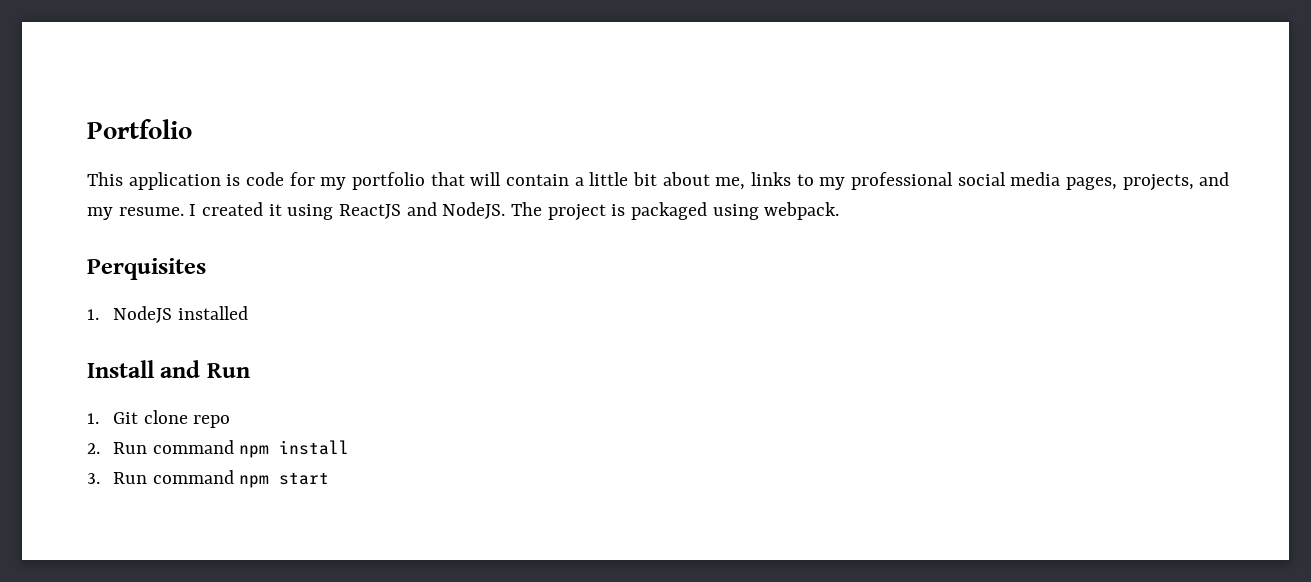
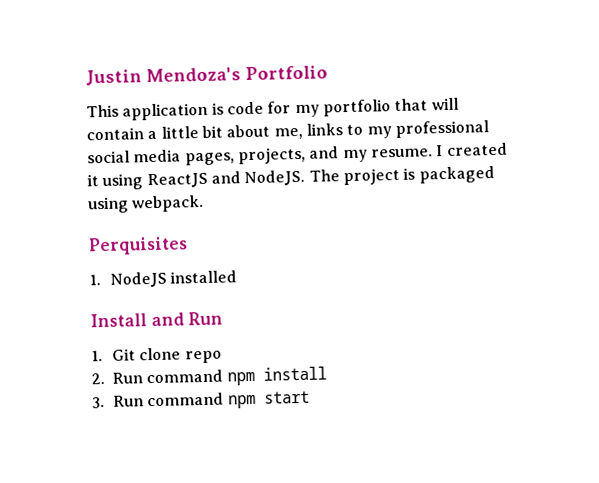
(87, 129) none -> [85,67,241,86] Justin Mendoza's

